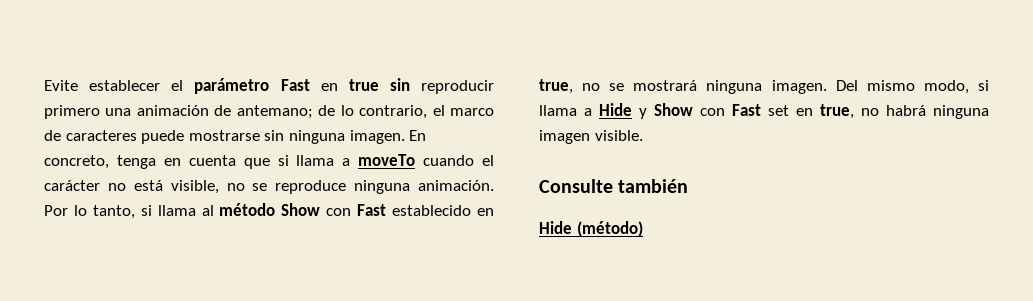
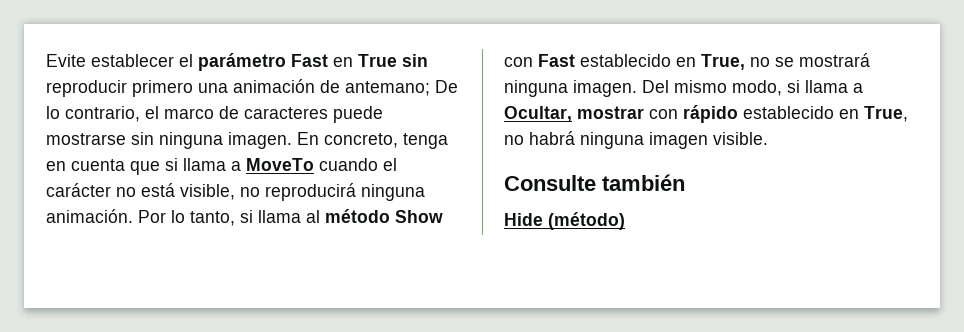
[348,79,379,91] true -> [358,54,397,67] True
[318,105,336,116] de -> [435,80,458,93] De
[358,154,416,166] moveTo -> [246,158,314,171] MoveTo
[252,180,347,194] se reproduce -> [265,183,356,201] reproducirá
[539,79,573,94] true, -> [701,54,745,70] True,
[599,103,854,119] Hide y Show con Fast set en true, -> [504,105,908,123] Ocultar, mostrar con rápido establecido en True,

